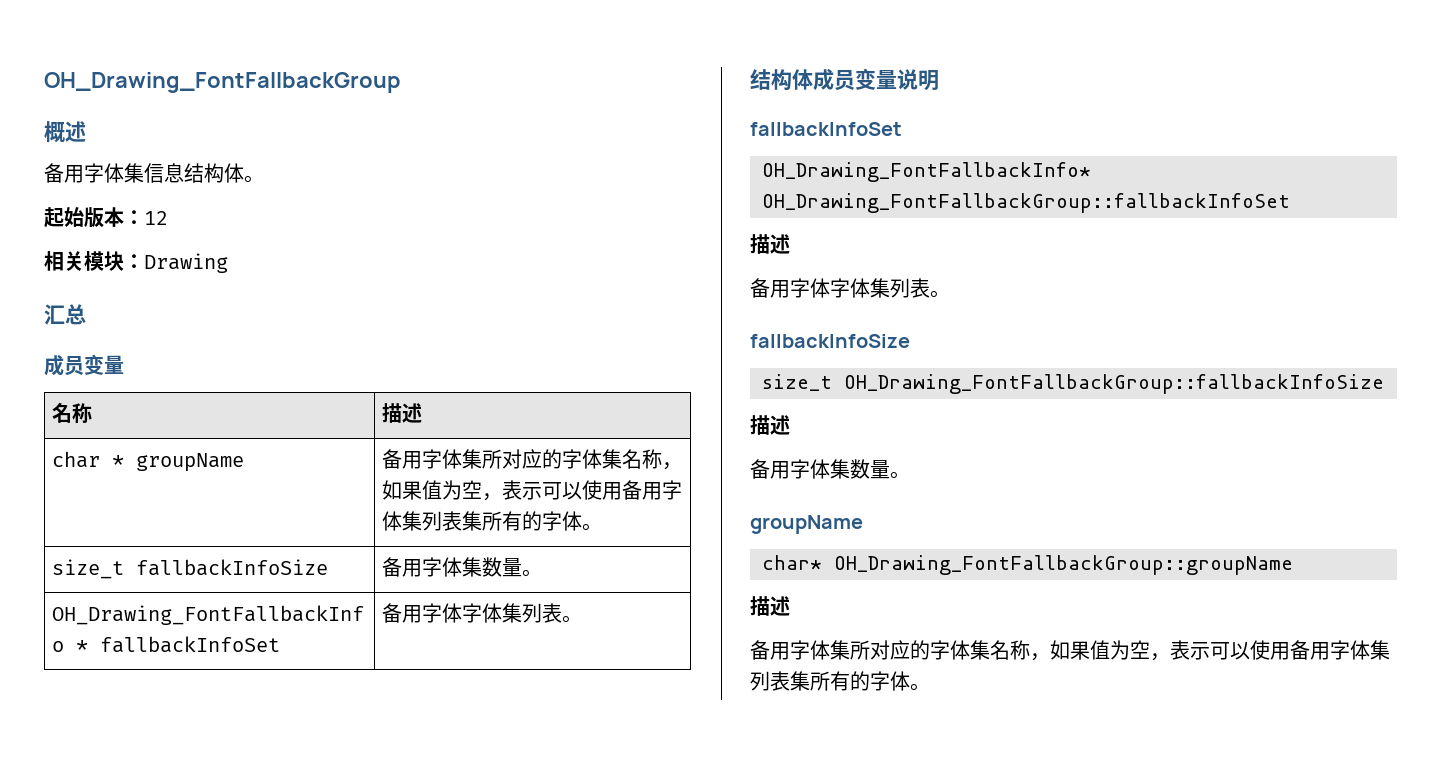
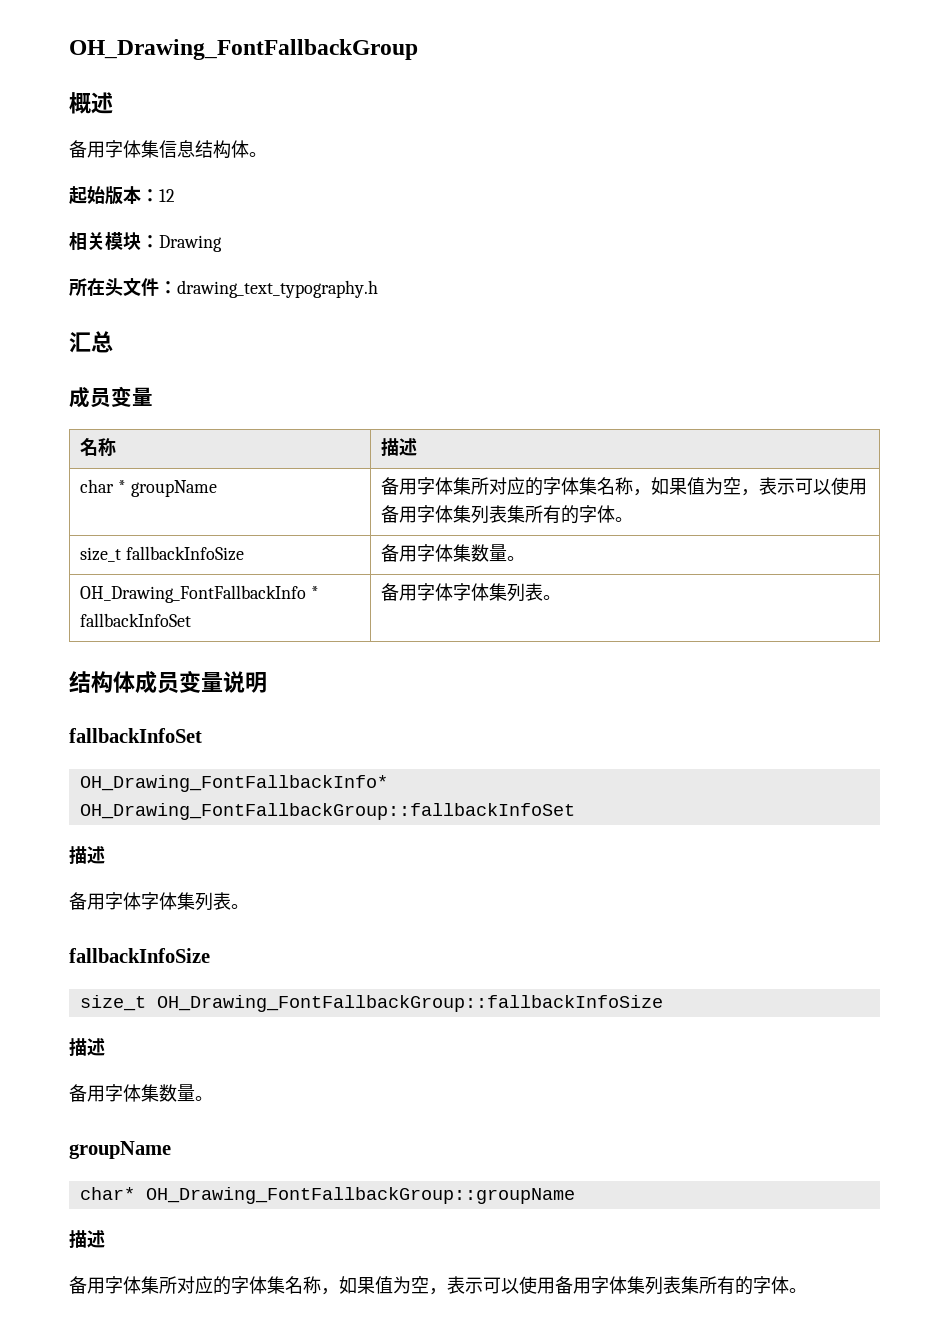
(228, 263) none -> [69,278,378,298] // 所在头文件：drawing_text_typography.h

